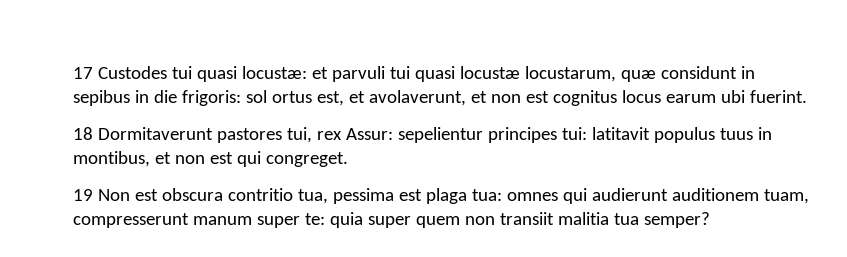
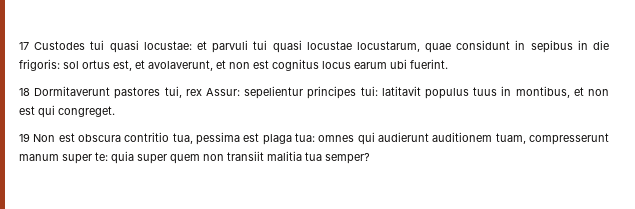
[241,66,307,79] locustæ: -> [143,41,192,50] locustae:
[459,66,656,82] locustæ locustarum, quæ -> [306,41,452,53] locustae locustarum, quae

